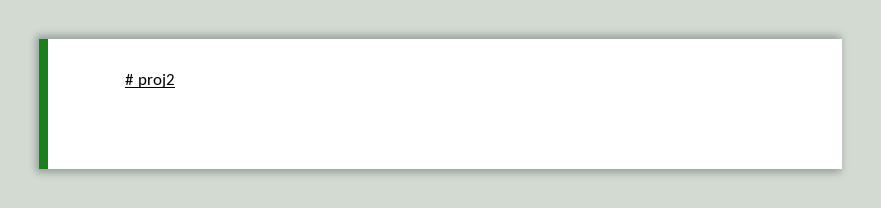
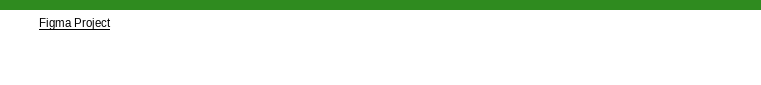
[125,74,175,88] # proj2 -> [39,18,112,30] Figma Project

